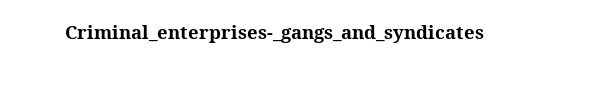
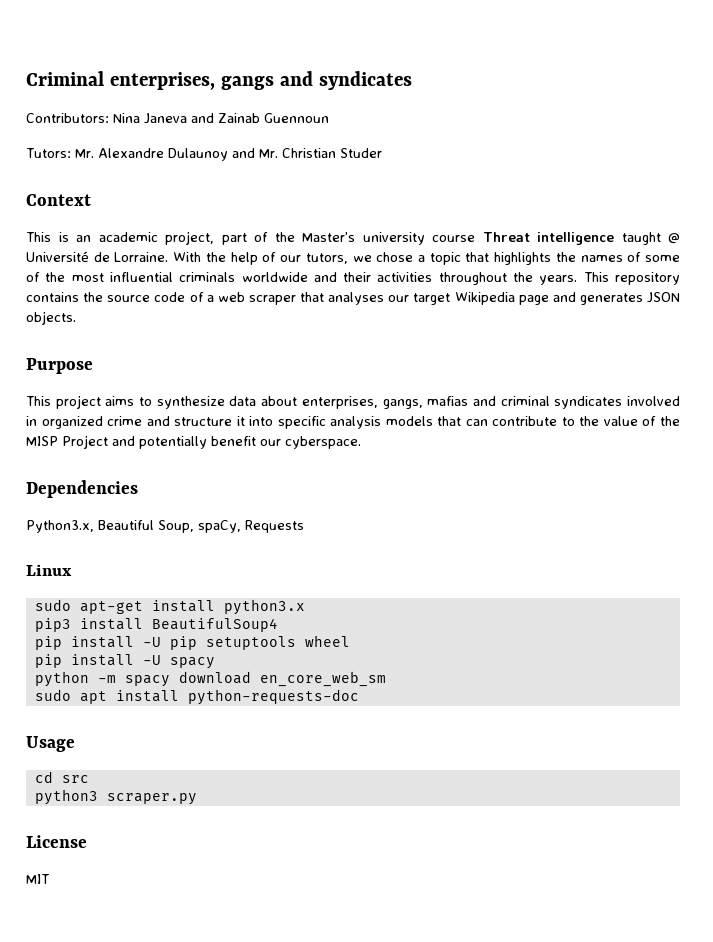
[65,25,484,43] Criminal_enterprises-_gangs_and_syndicates -> [26,71,412,90] [26,113,329,124] [26,148,382,161] [26,194,91,206] [26,231,680,245] [26,251,680,265] [26,272,680,285] [26,292,680,305] [26,311,76,325] [26,358,93,374] [26,395,680,409] [26,416,680,429] [26,435,361,449] [26,480,138,498] [26,520,304,533] [26,564,72,576] [34,599,305,615] [34,618,278,632] [34,635,350,650] [34,654,215,669] [34,671,386,687] [34,689,359,705] [26,736,75,752] [34,771,89,783] [34,789,197,805] [26,835,87,848] [26,874,49,884] Criminal enterprises, gangs and syndicates // Contributors: Nina Janeva and Zainab Guennoun // Tutors: Mr. Alexandre Dulaunoy and Mr. Christian Studer // Context // This is an academic project, part of the Master's university course Threat intelligence taught @ Université de Lorraine. With the help of our tutors, we chose a topic that highlights the names of some of the most influential criminals worldwide and their activities throughout the years. This repository contains the source code of a web scraper that analyses our target Wikipedia page and generates JSON objects. // Purpose // This project aims to synthesize data about enterprises, gangs, mafias and criminal syndicates involved in organized crime and structure it into specific analysis models that can contribute to the value of the MISP Project and potentially benefit our cyberspace. // Dependencies // Python3.x, Beautiful Soup, spaCy, Requests // Linux // sudo apt-get install python3.x // pip3 install BeautifulSoup4 // pip install -U pip setuptools wheel // pip install -U spacy // python -m spacy download en_core_web_sm // sudo apt install python-requests-doc // Usage // cd src // python3 scraper.py // License // MIT

